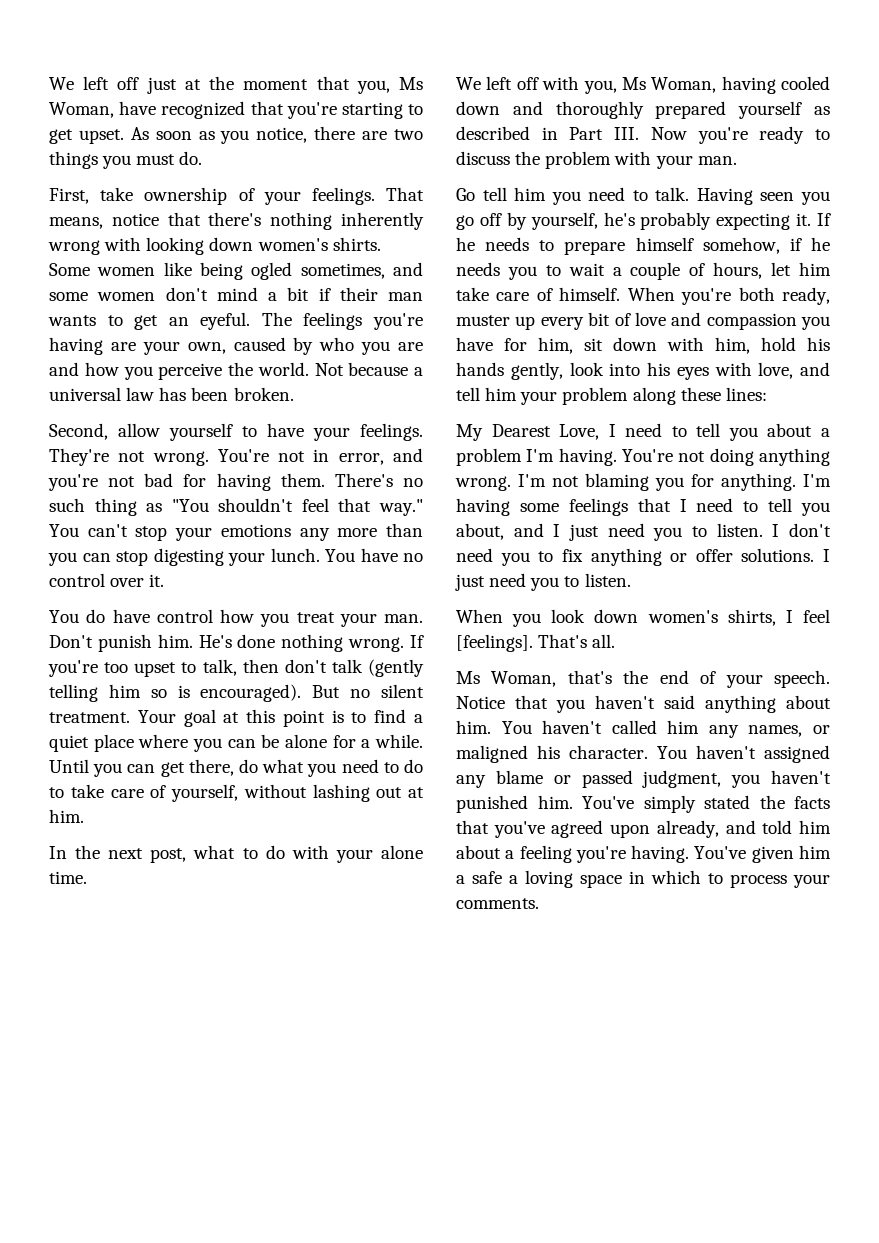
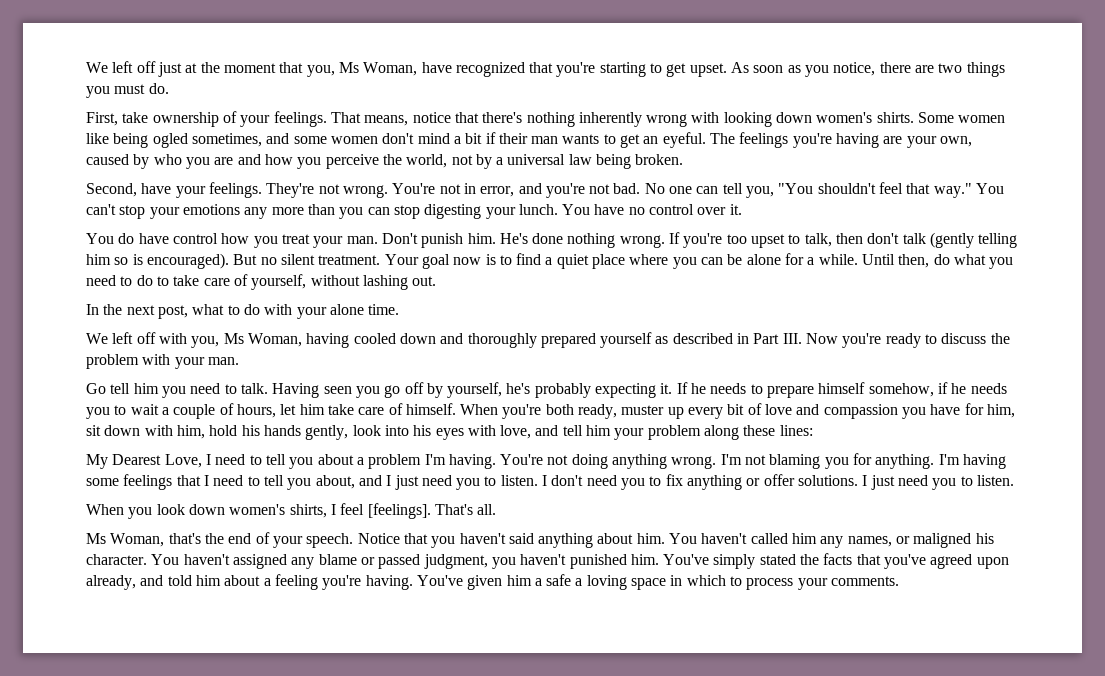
[257,362,409,376] world. Not because -> [406,154,492,169] world, not by
[159,387,229,401] has been -> [596,154,632,169] being
[118,423,257,441] allow yourself to -> (137, 190) none
[144,473,423,491] [49,498,163,516] bad for having them. There's no such thing as -> [613,183,775,198] bad. No one can tell you,
[223,709,325,727] at this point -> [453,257,482,265] now
[93,759,234,777] you can get there, -> [898,254,930,268] then,
[376,787,424,798] [49,809,84,823] out at him. -> [412,276,437,286] out.

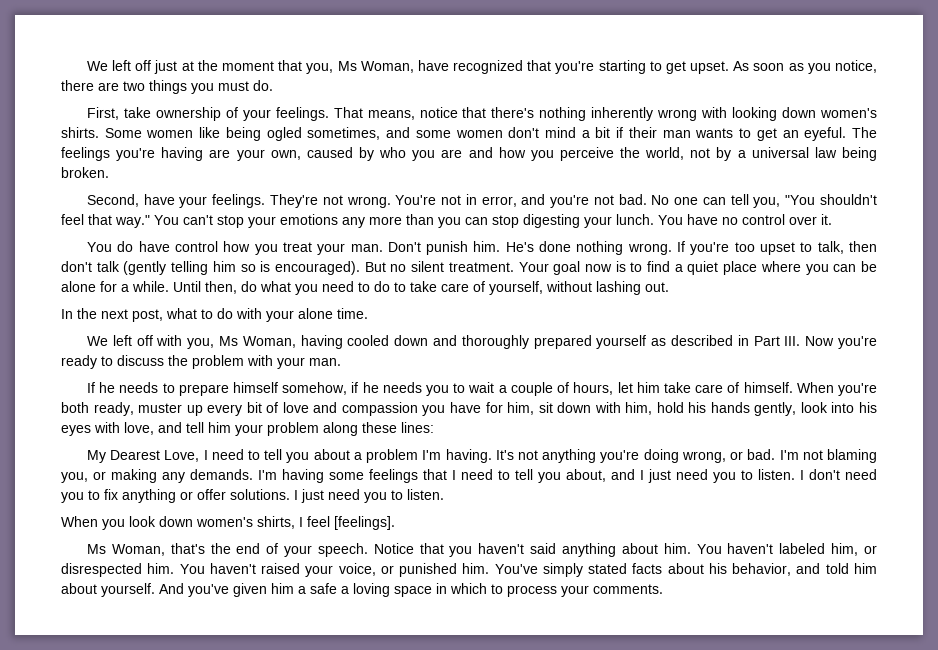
[86,382,673,398] Go tell him you need to talk. Having seen you go off by yourself, he's probably expecting it. -> (341, 362) none
[500,453,935,469] You're not doing anything wrong. I'm not blaming you for anything. -> [495,449,878,463] [61,469,253,483] It's not anything you're doing wrong, or bad. I'm not blaming you, or making any demands.
[434,504,497,515] That's all. -> (395, 523) none
[750,533,994,548] [86,554,567,569] called him any names, or maligned his character. You haven't assigned any blame or passed judgment, you haven't -> [779,543,878,556] [61,563,394,577] labeled him, or disrespected him. You haven't raised your voice, or
[800,553,1009,569] [86,574,463,590] the facts that you've agreed upon already, and told him about a feeling you're having. You've -> [632,563,878,576] [61,583,229,597] facts about his behavior, and told him about yourself. And you've

